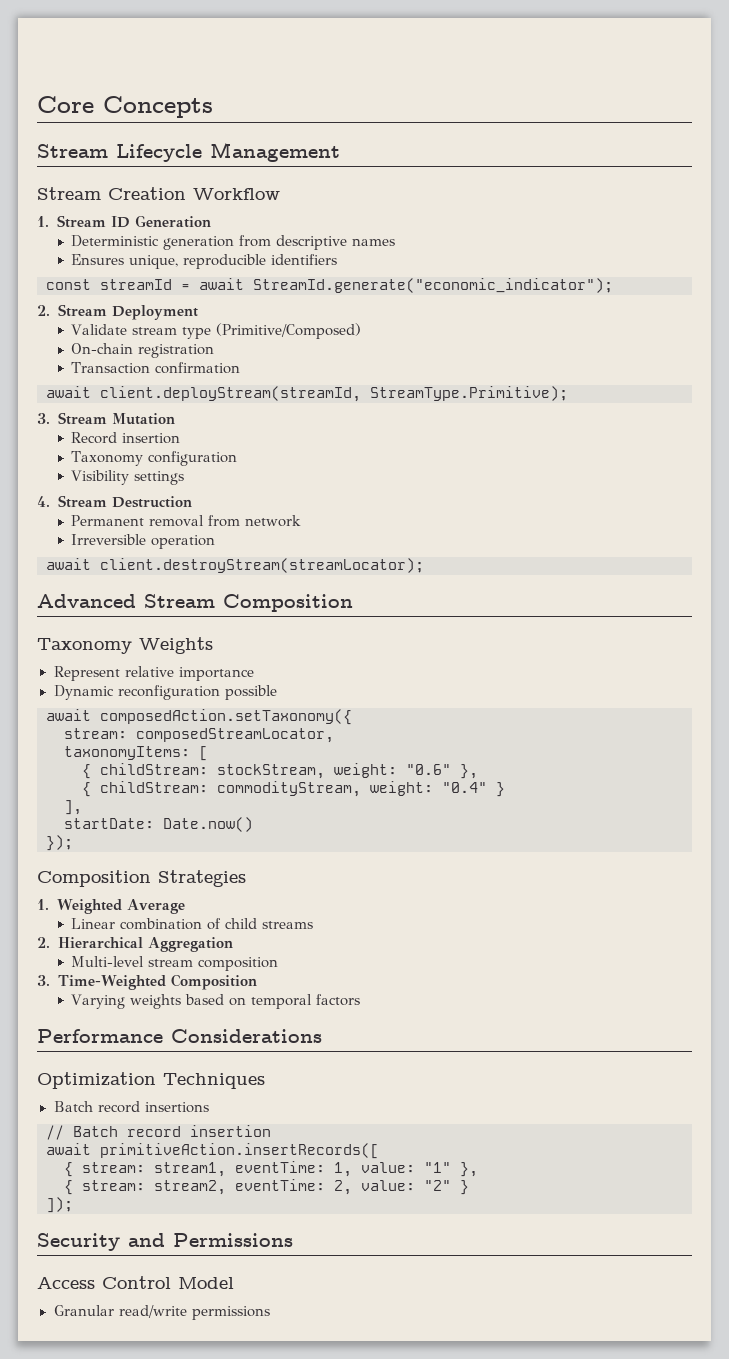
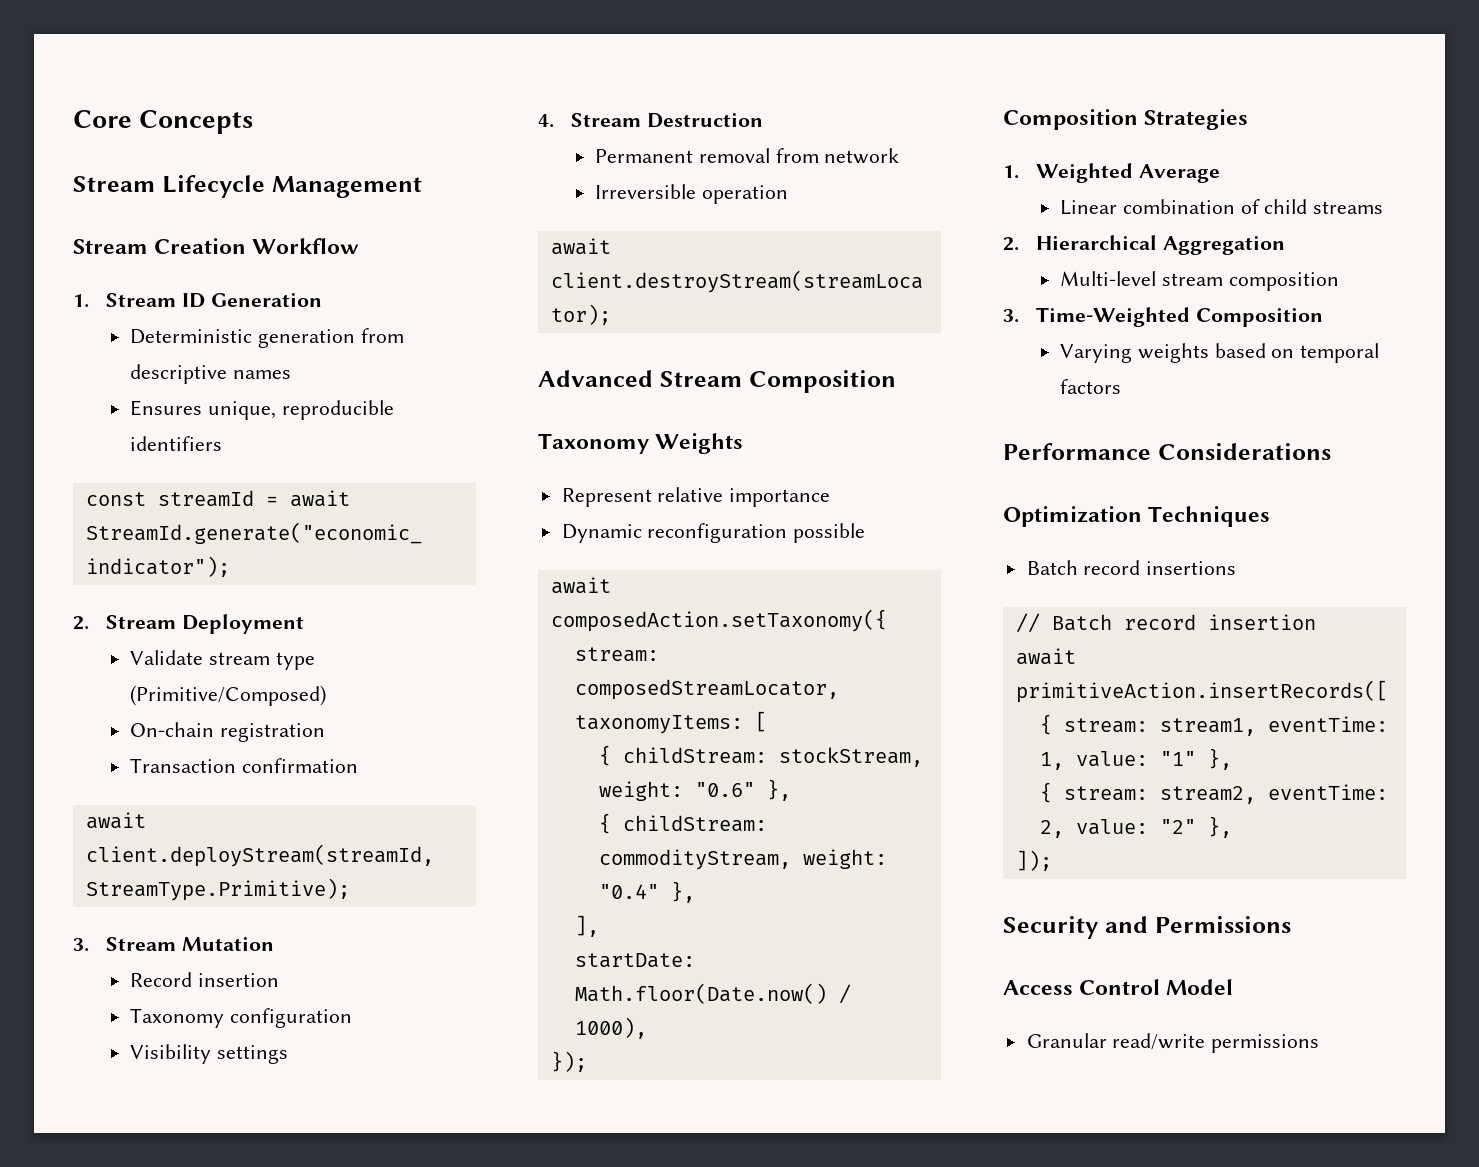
[496,782,505,797] } -> [670,881,695,903] },
[163,817,253,832] Date.now() -> [574,983,851,1004] [574,1017,647,1039] Math.floor(Date.now() / 1000),
[460,1180,469,1195] } -> [1207,816,1232,838] },

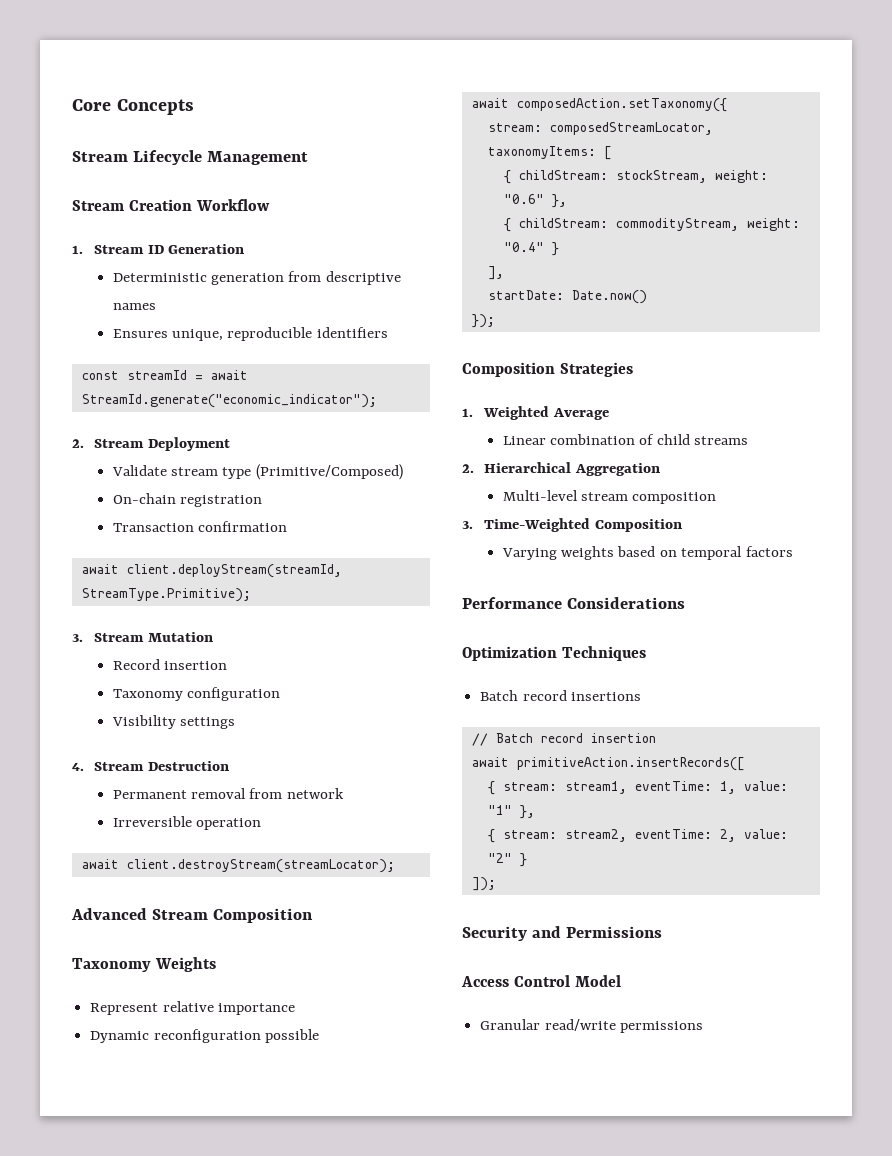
[670,881,695,903] }, -> [551,242,559,256] }
[574,983,851,1004] [574,1017,647,1039] Math.floor(Date.now() / 1000), -> [571,290,647,304] Date.now()
[1207,816,1232,838] }, -> [519,853,527,867] }

